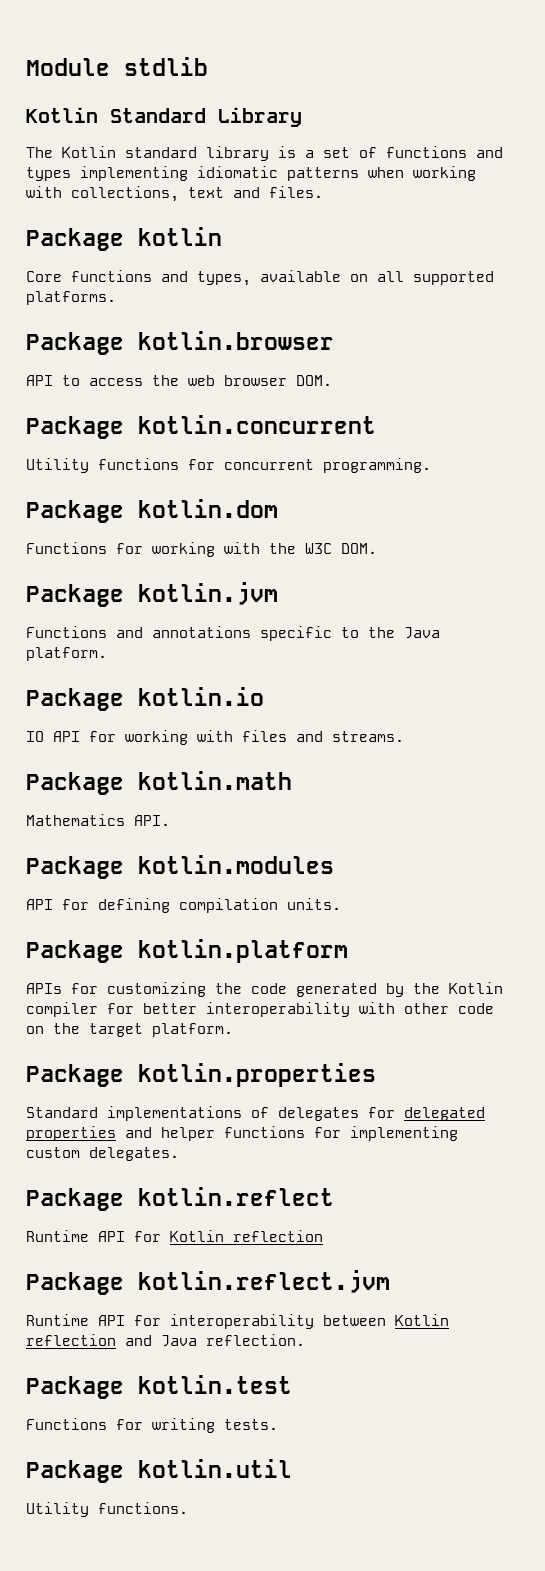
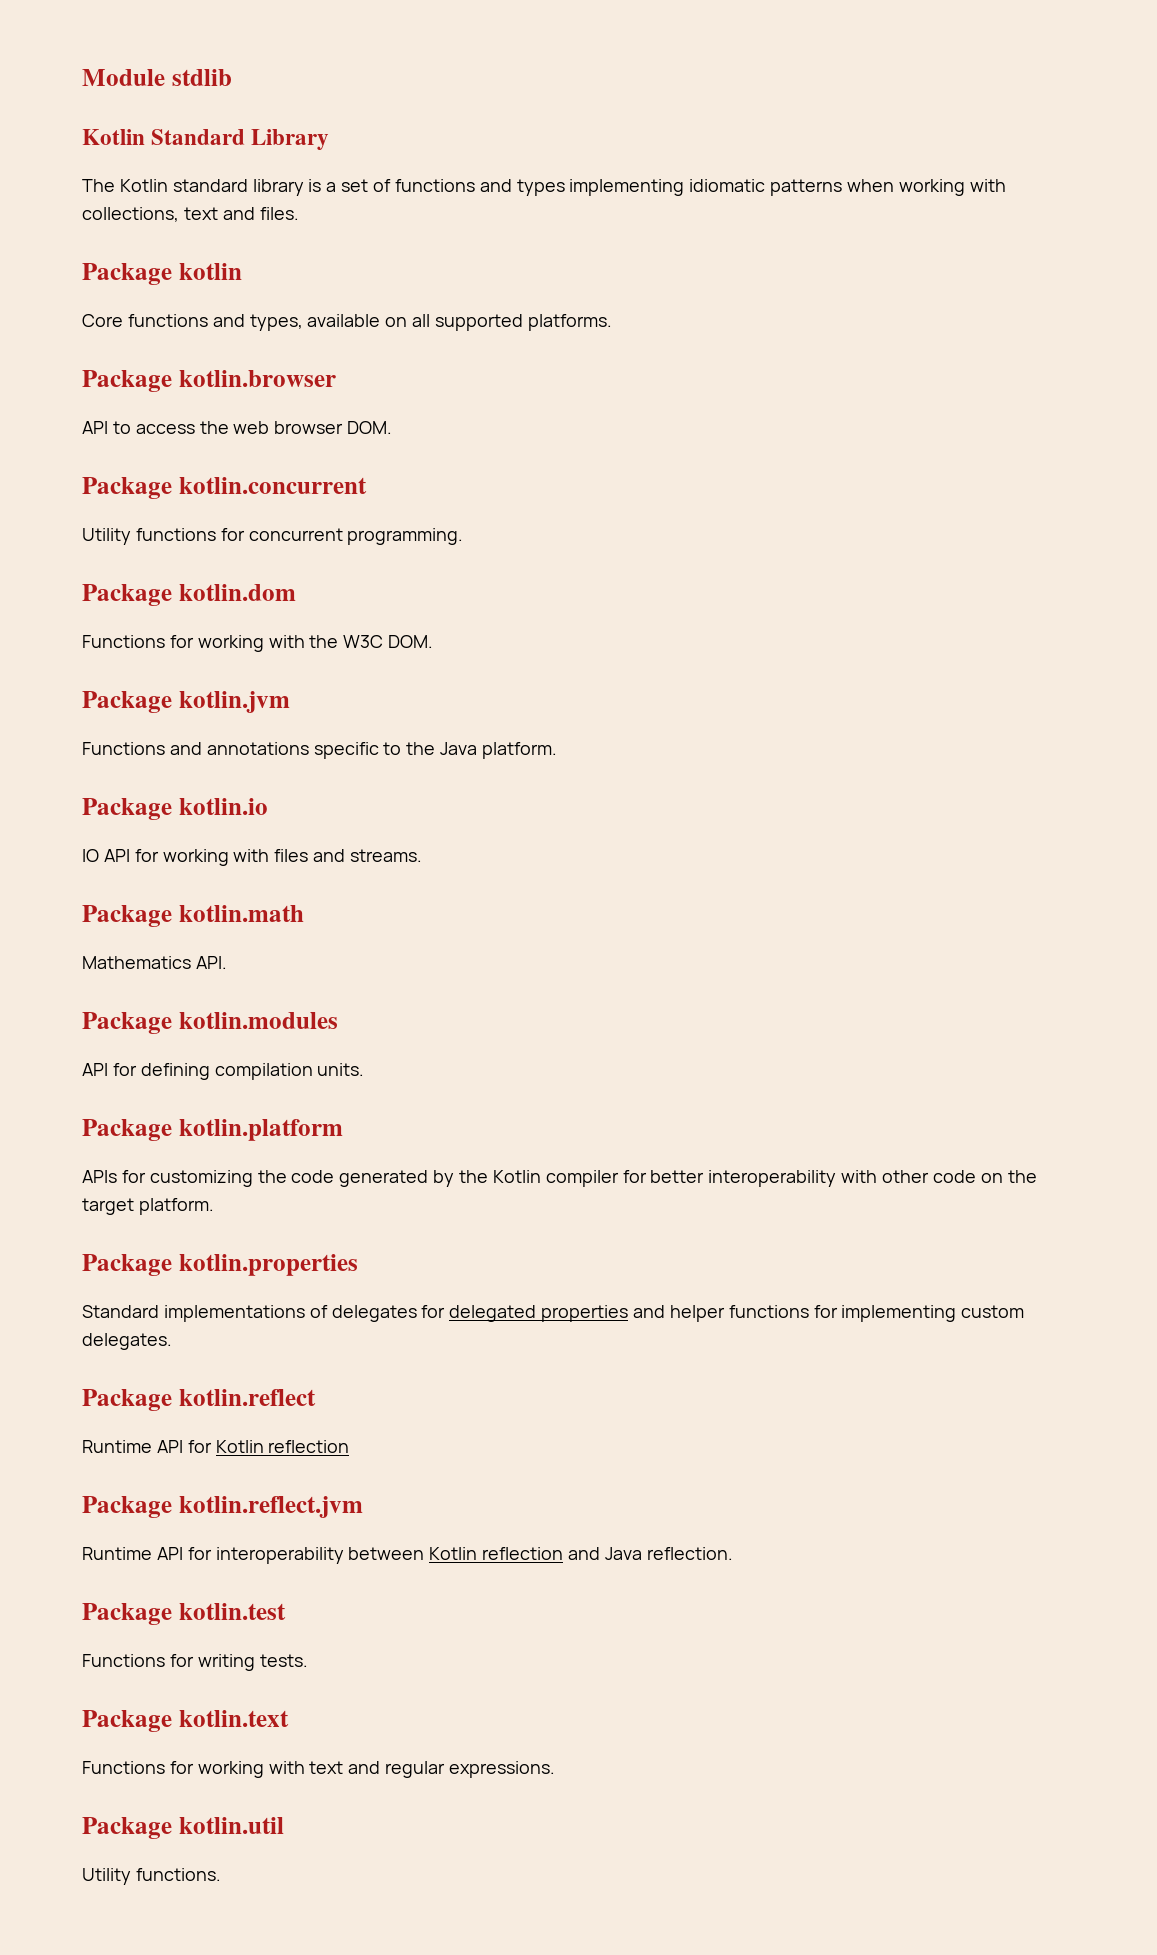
(278, 1424) none -> [82,1710,289,1732] [82,1761,556,1778] // Package kotlin.text // Functions for working with text and regular expressions.

